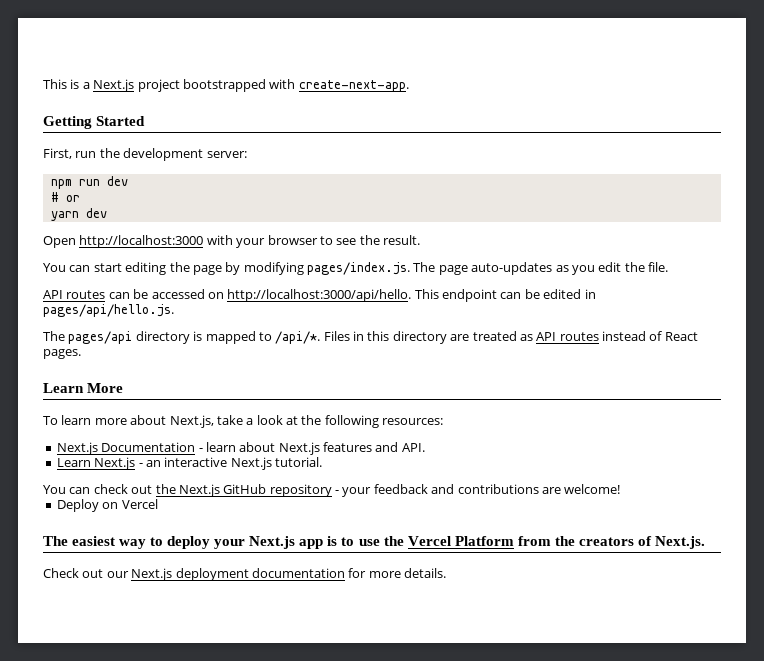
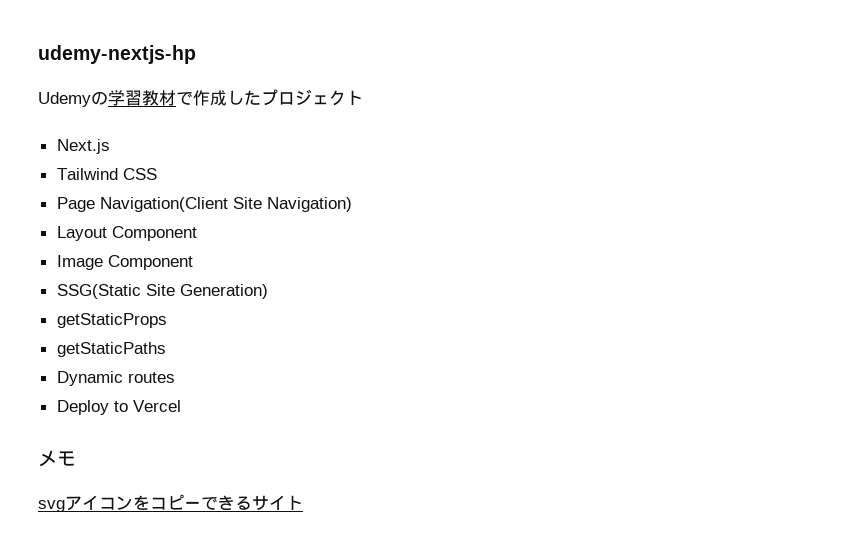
[43,79,409,92] [43,116,146,129] [43,148,247,161] [50,176,128,189] [50,192,80,202] [50,208,107,221] [43,235,420,248] [43,262,668,275] [43,289,596,302] [43,304,174,317] [43,331,698,344] [43,349,81,359] [43,383,124,393] [43,415,444,428] [56,442,425,455] [56,457,322,470] [43,484,621,497] This is a Next.js project bootstrapped with create-next-app. // Getting Started // First, run the development server: // npm run dev // # or // yarn dev // Open http://localhost:3000 with your browser to see the result. // You can start editing the page by modifying pages/index.js. The page auto-updates as you edit the file. // API routes can be accessed on http://localhost:3000/api/hello. This endpoint can be edited in pages/api/hello.js. // The pages/api directory is mapped to /api/*. Files in this directory are treated as API routes instead of React pages. // Learn More // To learn more about Next.js, take a look at the following resources: // Next.js Documentation - learn about Next.js features and API. // Learn Next.js - an interactive Next.js tutorial. // You can check out the Next.js GitHub repository - your feedback and contributions are welcome! -> [38,45,196,64] [38,89,363,107] [56,139,110,154] [56,168,157,180] [56,197,352,212] [56,226,197,241] [56,255,193,270] [56,284,268,299] [56,313,167,328] [56,342,166,357] [56,371,175,386] udemy-nextjs-hp // Udemyの学習教材で作成したプロジェクト // Next.js // Tailwind CSS // Page Navigation(Client Site Navigation) // Layout Component // Image Component // SSG(Static Site Generation) // getStaticProps // getStaticPaths // Dynamic routes
[102,502,119,509] on -> [113,401,128,412] to
[43,536,705,549] [43,568,446,581] The easiest way to deploy your Next.js app is to use the Vercel Platform from the creators of Next.js. // Check out our Next.js deployment documentation for more details. -> [38,450,76,467] [38,494,303,512] メモ // svgアイコンをコピーできるサイト

